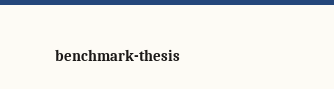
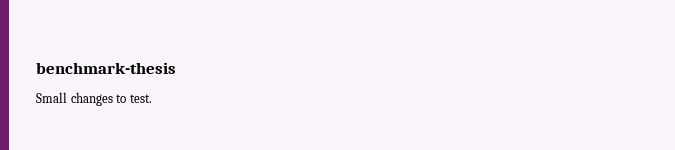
(180, 55) none -> [36,92,152,106] // Small changes to test.

